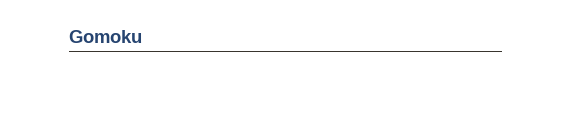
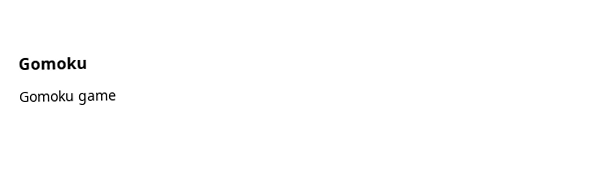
[69,30,142,43] Gomoku -> [18,56,88,71] [19,90,117,106] Gomoku // Gomoku game

